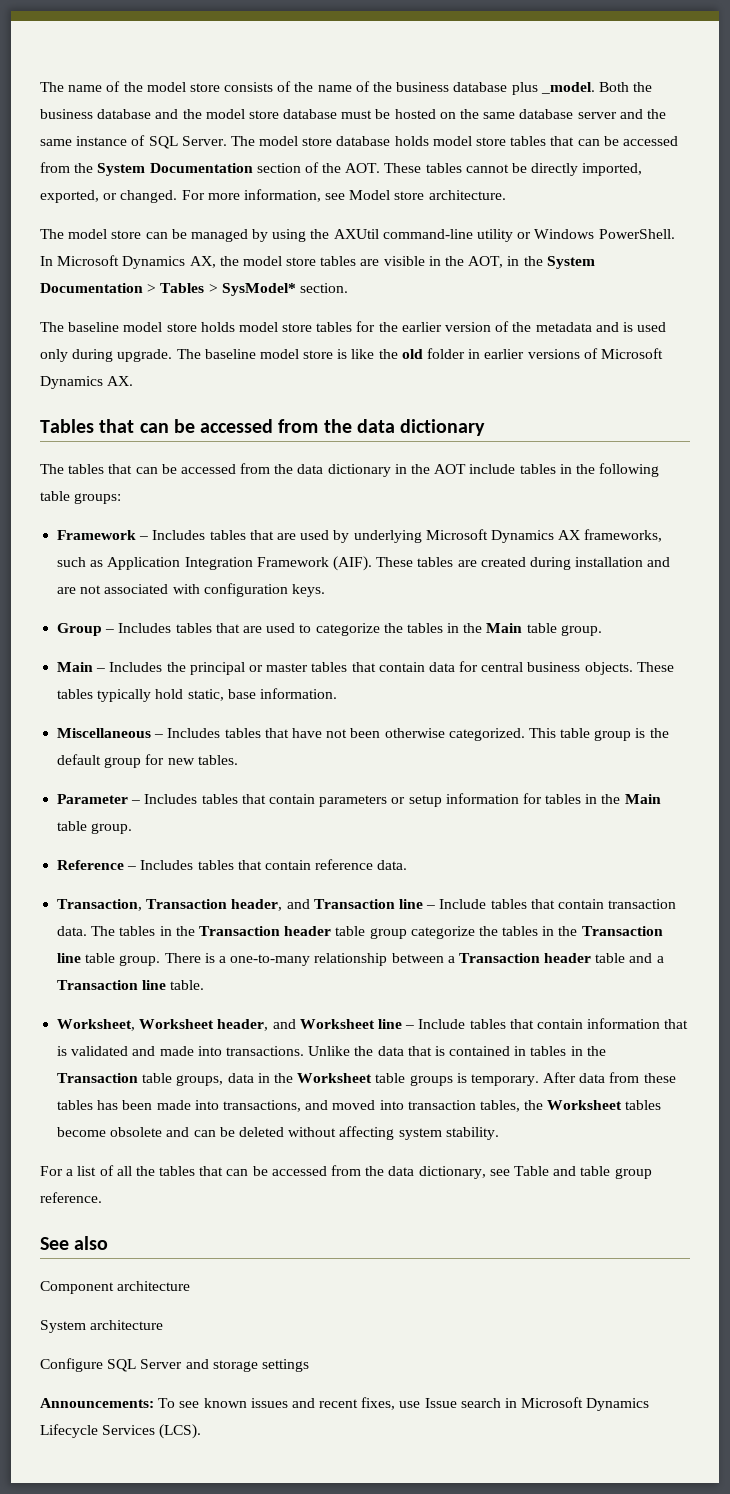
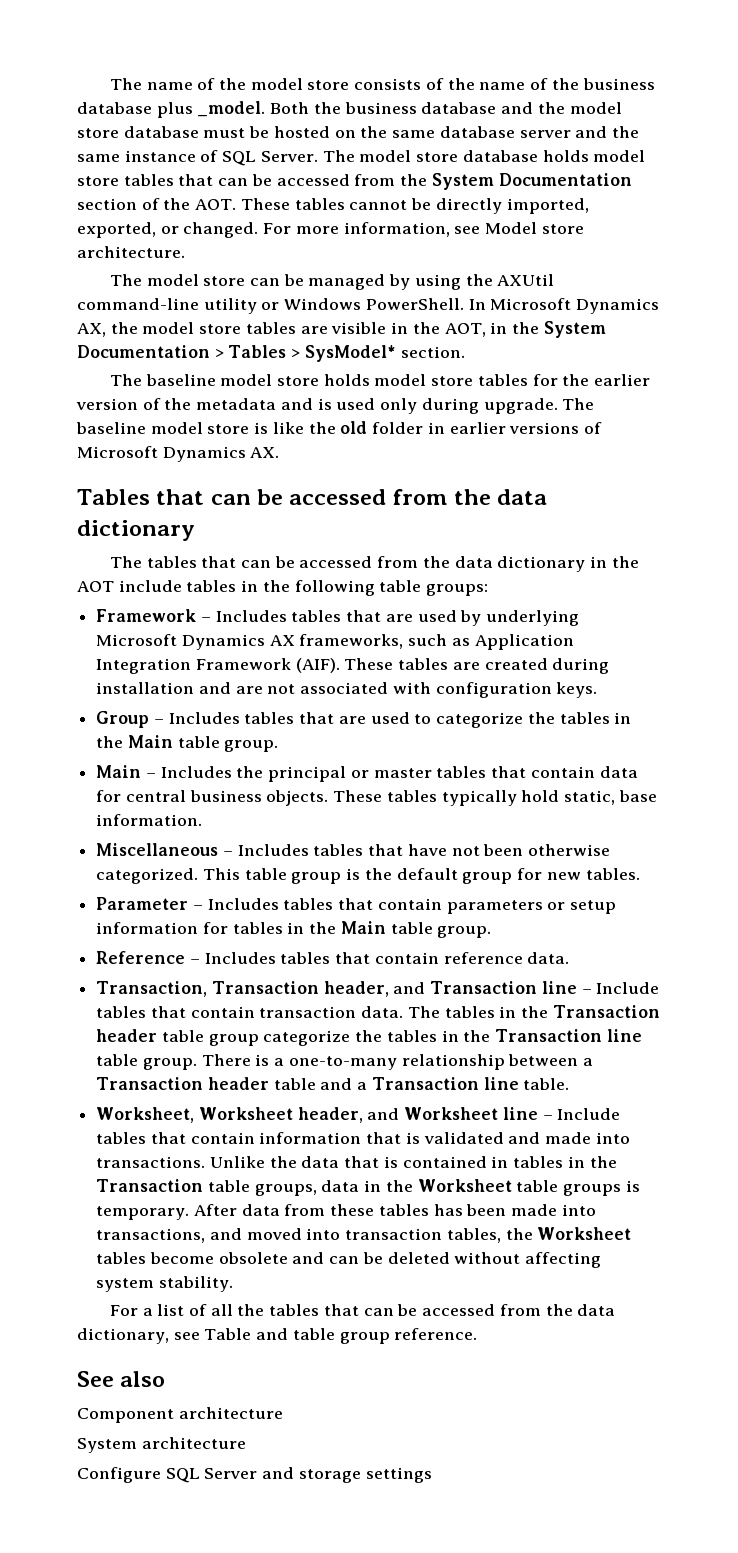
[40,1397,650,1411] [40,1424,202,1439] // Announcements: To see known issues and recent fixes, use Issue search in Microsoft Dynamics Lifecycle Services (LCS). -> (432, 1475) none

